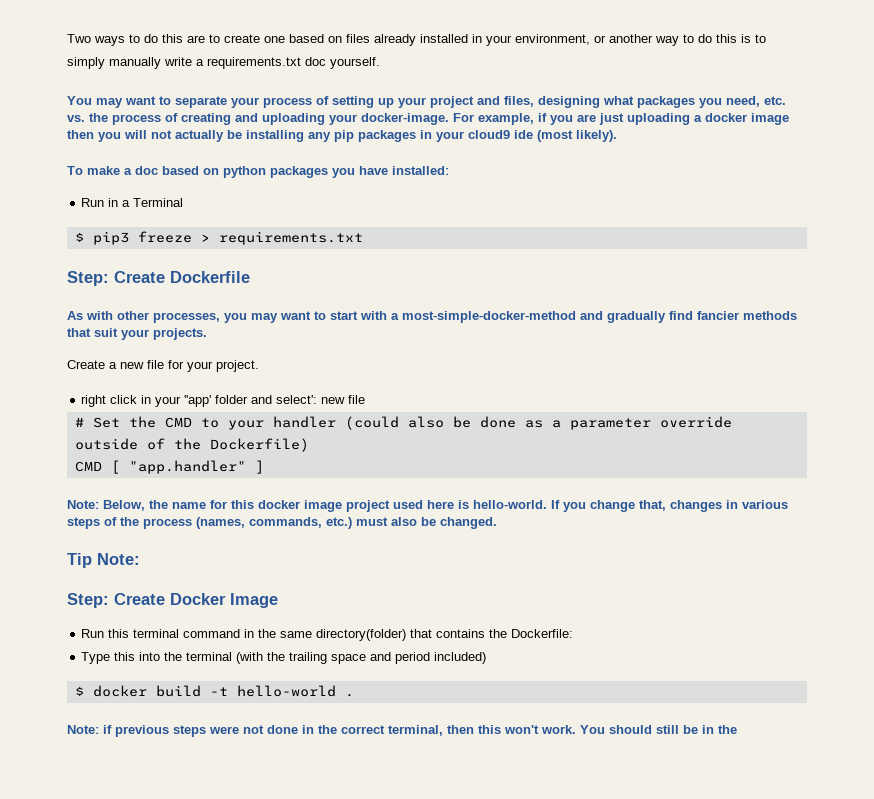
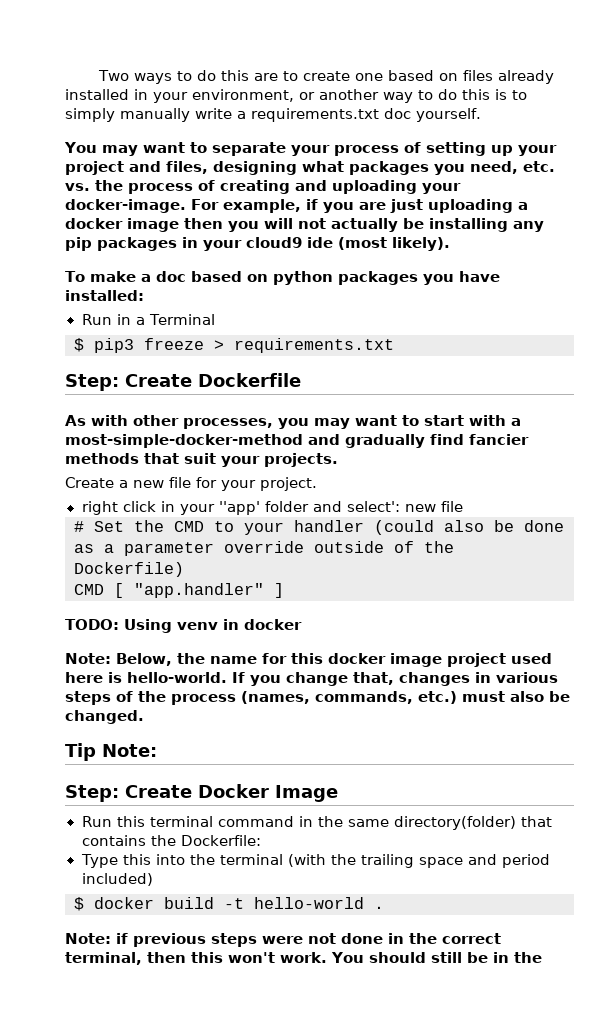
(264, 467) none -> [65,619,302,633] // TODO: Using venv in docker

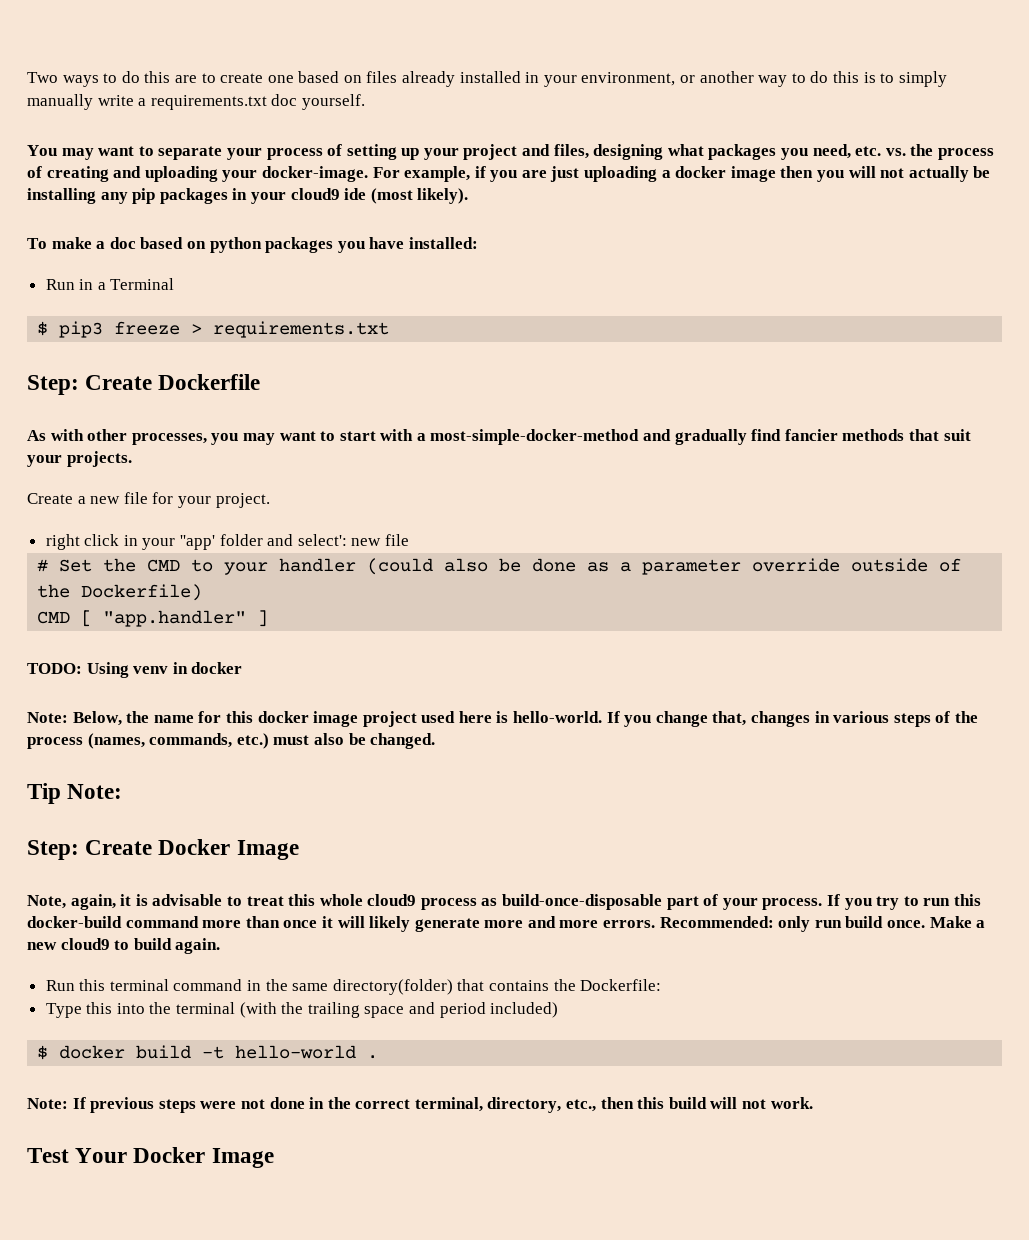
(338, 793) none -> [27,894,981,910] [27,916,986,932] [27,938,221,954] // Note, again, it is advisable to treat this whole cloud9 process as build-once-disposable part of your process. If you try to run this docker-build command more than once it will likely generate more and more errors. Recommended: only run build once. Make a new cloud9 to build again.
[116,933,128,944] if -> [72,1097,86,1109] If
[147,952,542,963] then this won't work. You should still be in the -> [487,1097,813,1113] [27,1147,274,1168] directory, etc., then this build will not work. // Test Your Docker Image

